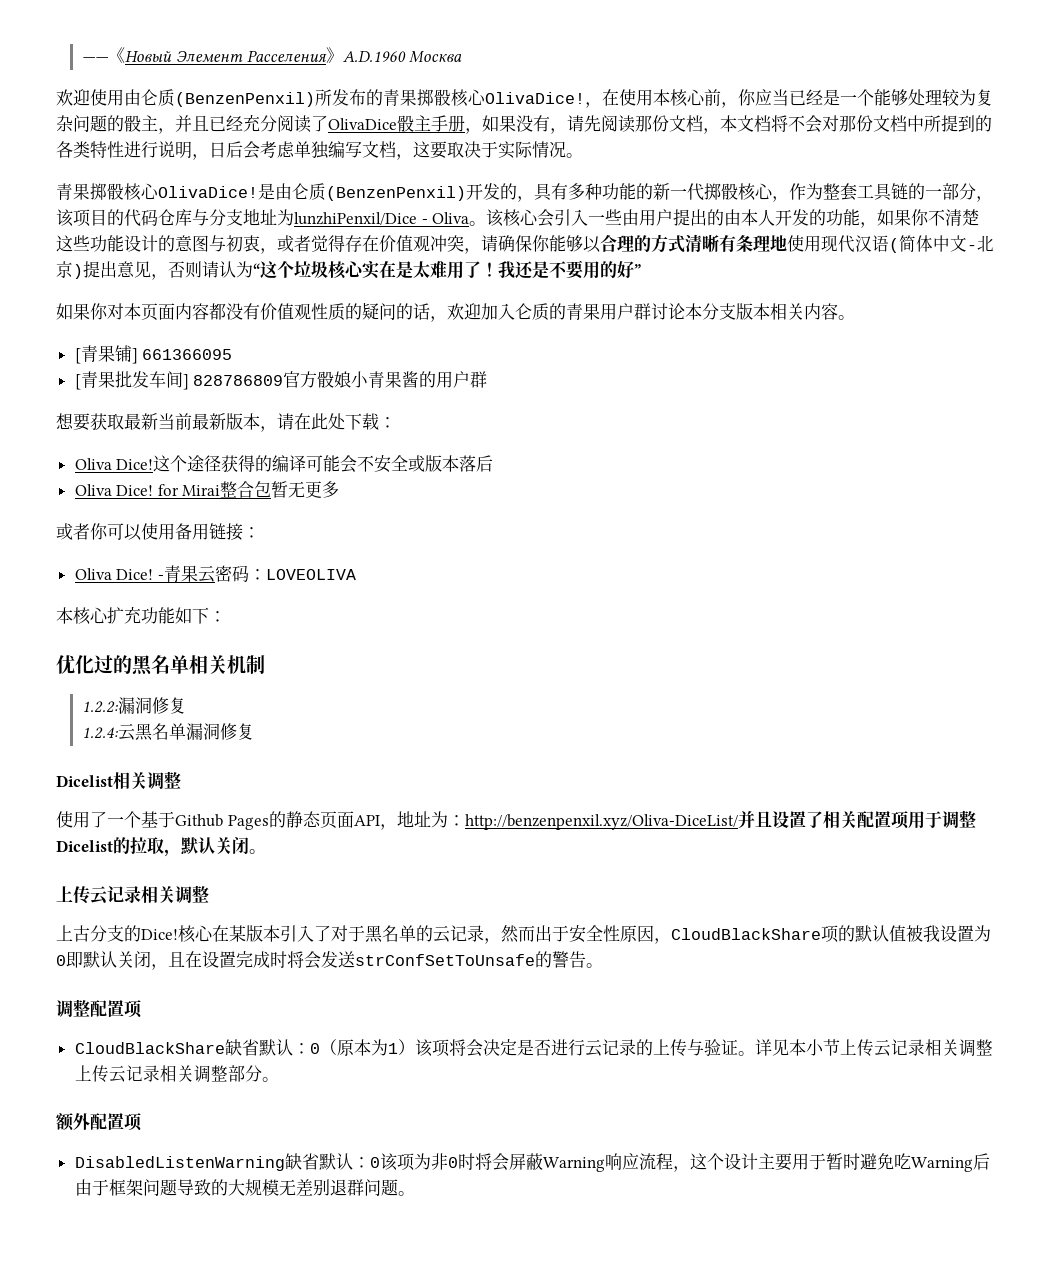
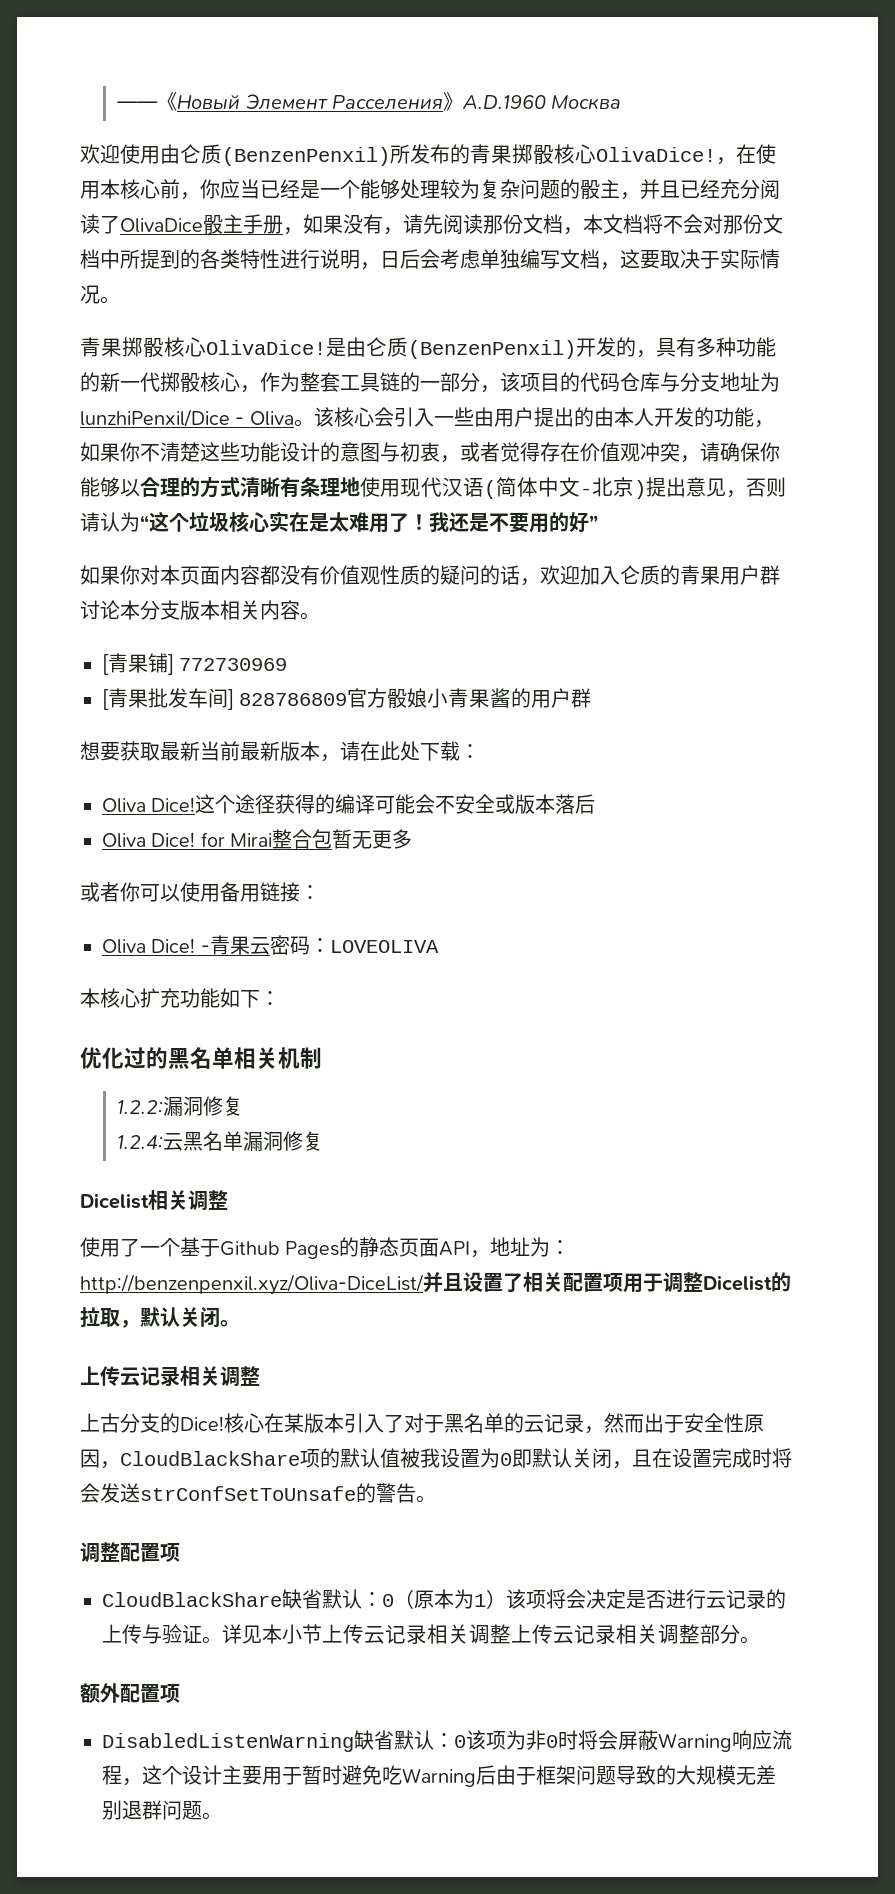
[142,349,233,360] 661366095 -> [179,658,288,671] 772730969

